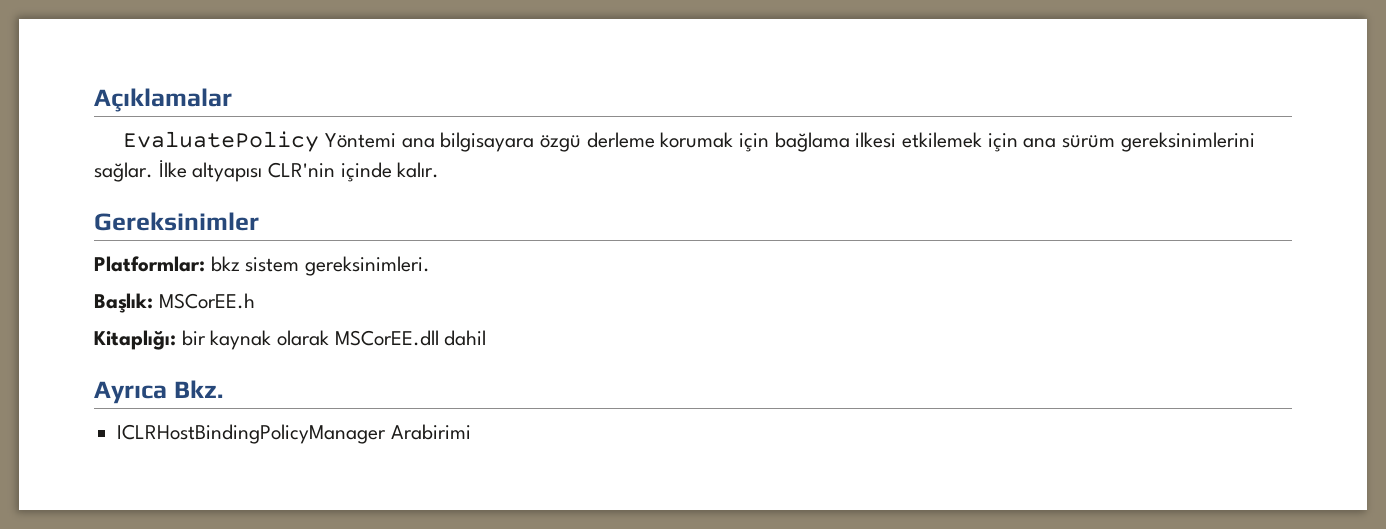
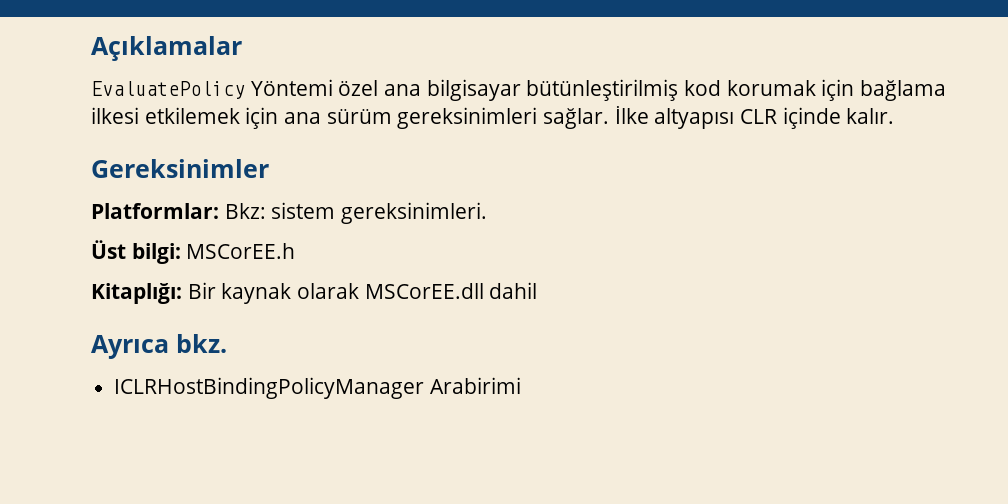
[401,132,655,152] ana bilgisayara özgü derleme -> [338,79,722,101] özel ana bilgisayar bütünleştirilmiş kod
[1120,132,1255,152] gereksinimlerini -> [397,107,538,129] gereksinimleri
[268,162,336,178] CLR'nin -> [740,109,778,124] CLR
[210,256,240,272] bkz -> [224,203,266,219] Bkz:
[94,293,153,313] Başlık: -> [91,240,181,264] Üst bilgi:
[181,330,206,346] bir -> [187,282,216,299] Bir
[173,380,223,398] Bkz. -> [176,334,227,353] bkz.

